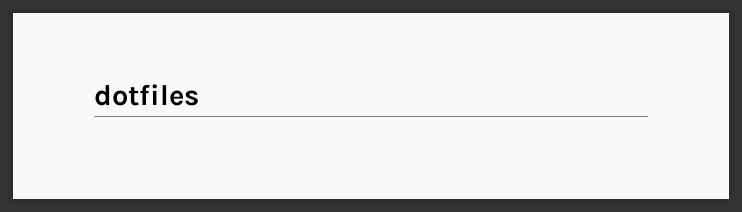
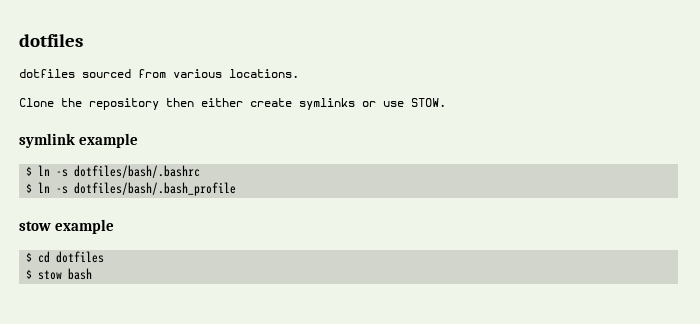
[94,84,199,106] dotfiles -> [19,34,83,47] [19,69,299,78] [19,98,446,110] [19,133,139,148] [26,165,201,178] [26,182,237,196] [19,219,115,234] [26,251,105,263] [26,268,93,280] dotfiles // dotfiles sourced from various locations. // Clone the repository then either create symlinks or use STOW. // symlink example // $ ln -s dotfiles/bash/.bashrc // $ ln -s dotfiles/bash/.bash_profile // stow example // $ cd dotfiles // $ stow bash

